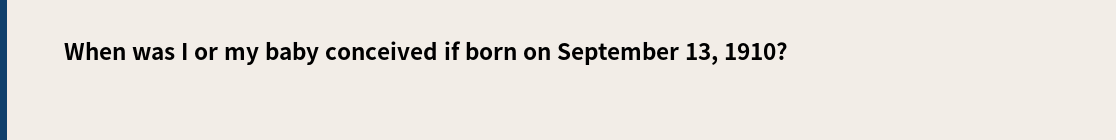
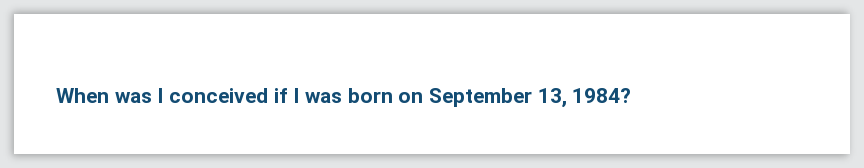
[194,41,461,65] or my baby conceived if -> [169,88,343,103] conceived if I was
[723,42,788,60] 1910? -> [572,88,632,103] 1984?

